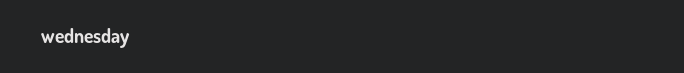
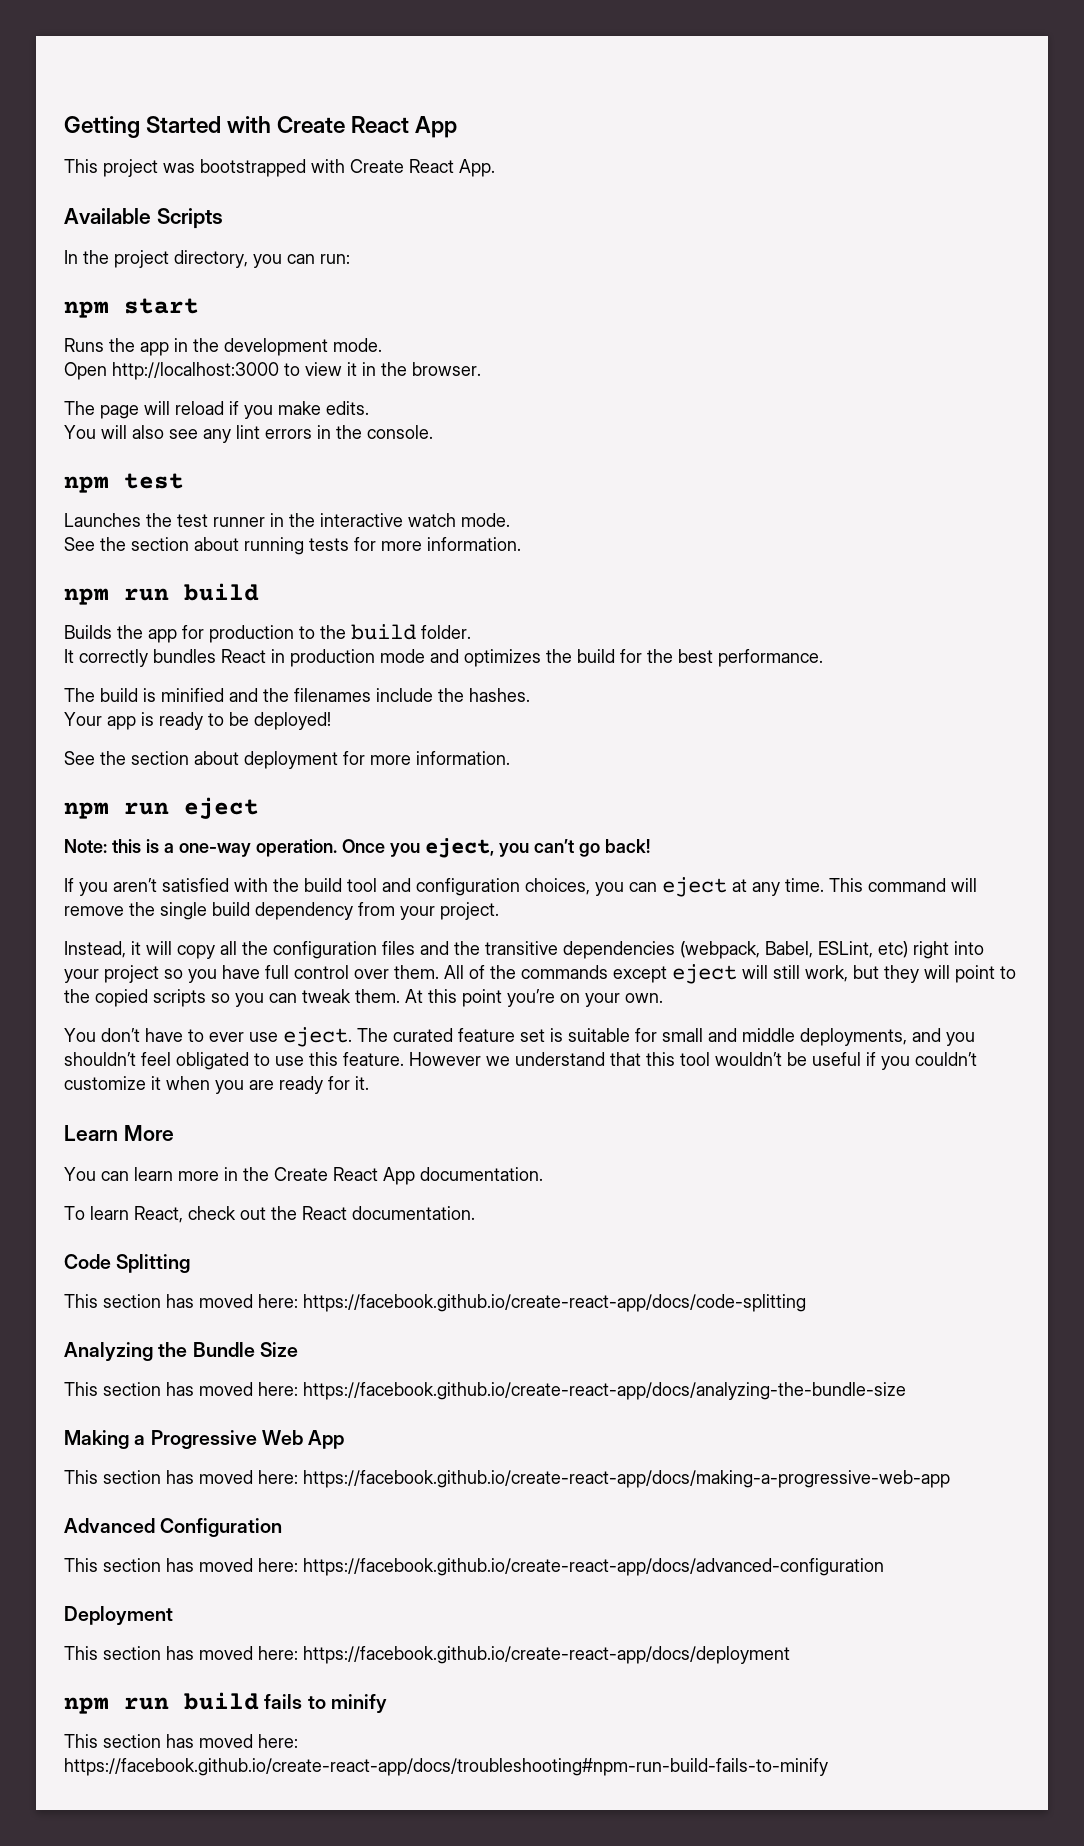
[41,28,130,48] wednesday -> [64,116,458,138] [64,159,495,177] [64,208,223,229] [64,250,350,268] [64,298,199,318] [64,338,382,356] [64,362,481,380] [64,401,369,419] [64,425,433,443] [64,473,184,493] [64,513,510,527] [64,537,521,555] [64,583,259,605] [64,624,471,643] [64,649,823,667] [64,688,530,702] [64,712,331,730] [64,751,510,769] [64,797,259,819] [64,838,650,858] [64,877,977,897] [64,902,499,920] [64,941,984,959] [64,964,1016,984] [64,989,663,1007] [64,1027,975,1047] [64,1052,977,1070] [64,1076,369,1094] [64,1125,174,1141] [64,1167,543,1185] [64,1206,475,1223] [64,1254,191,1273] [64,1294,806,1312] [64,1342,298,1361] [64,1382,906,1400] [64,1430,345,1449] [64,1470,950,1488] [64,1518,283,1537] [64,1558,884,1576] [64,1606,173,1625] [64,1646,790,1664] [64,1692,387,1714] [64,1734,298,1748] [64,1758,828,1776] Getting Started with Create React App // This project was bootstrapped with Create React App. // Available Scripts // In the project directory, you can run: // npm start // Runs the app in the development mode. // Open http://localhost:3000 to view it in the browser. // The page will reload if you make edits. // You will also see any lint errors in the console. // npm test // Launches the test runner in the interactive watch mode. // See the section about running tests for more information. // npm run build // Builds the app for production to the build folder. // It correctly bundles React in production mode and optimizes the build for the best performance. // The build is minified and the filenames include the hashes. // Your app is ready to be deployed! // See the section about deployment for more information. // npm run eject // Note: this is a one-way operation. Once you eject, you can’t go back! // If you aren’t satisfied with the build tool and configuration choices, you can eject at any time. This command will remove the single build dependency from your project. // Instead, it will copy all the configuration files and the transitive dependencies (webpack, Babel, ESLint, etc) right into your project so you have full control over them. All of the commands except eject will still work, but they will point to the copied scripts so you can tweak them. At this point you’re on your own. // You don’t have to ever use eject. The curated feature set is suitable for small and middle deployments, and you shouldn’t feel obligated to use this feature. However we understand that this tool wouldn’t be useful if you couldn’t customize it when you are ready for it. // Learn More // You can learn more in the Create React App documentation. // To learn React, check out the React documentation. // Code Splitting // This section has moved here: https://facebook.github.io/create-react-app/docs/code-splitting // Analyzing the Bundle Size // This section has moved here: https://facebook.github.io/create-react-app/docs/analyzing-the-bundle-size // Making a Progressive Web App // This section has moved here: https://facebook.github.io/create-react-app/docs/making-a-progressive-web-app // Advanced Configuration // This section has moved here: https://facebook.github.io/create-react-app/docs/advanced-configuration // Deployment // This section has moved here: https://facebook.github.io/create-react-app/docs/deployment // npm run build fails to minify // This section has moved here: https://facebook.github.io/create-react-app/docs/troubleshooting#npm-run-build-fails-to-minify

